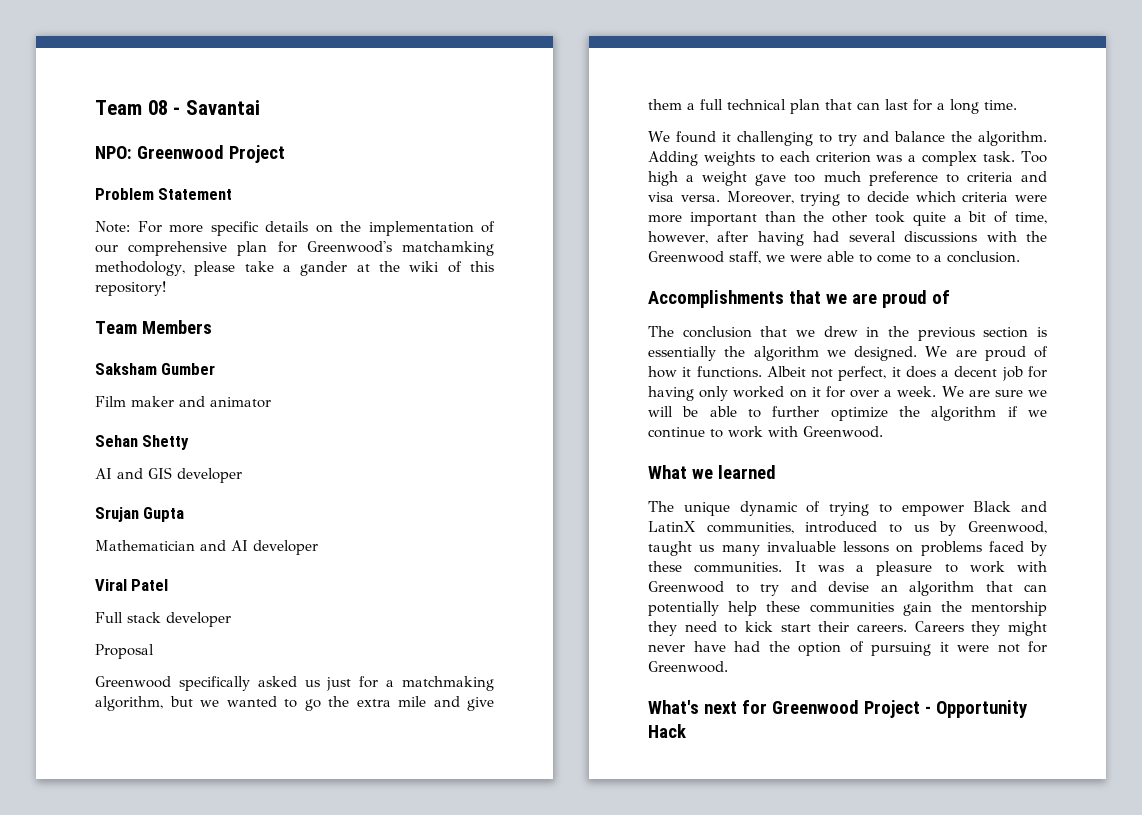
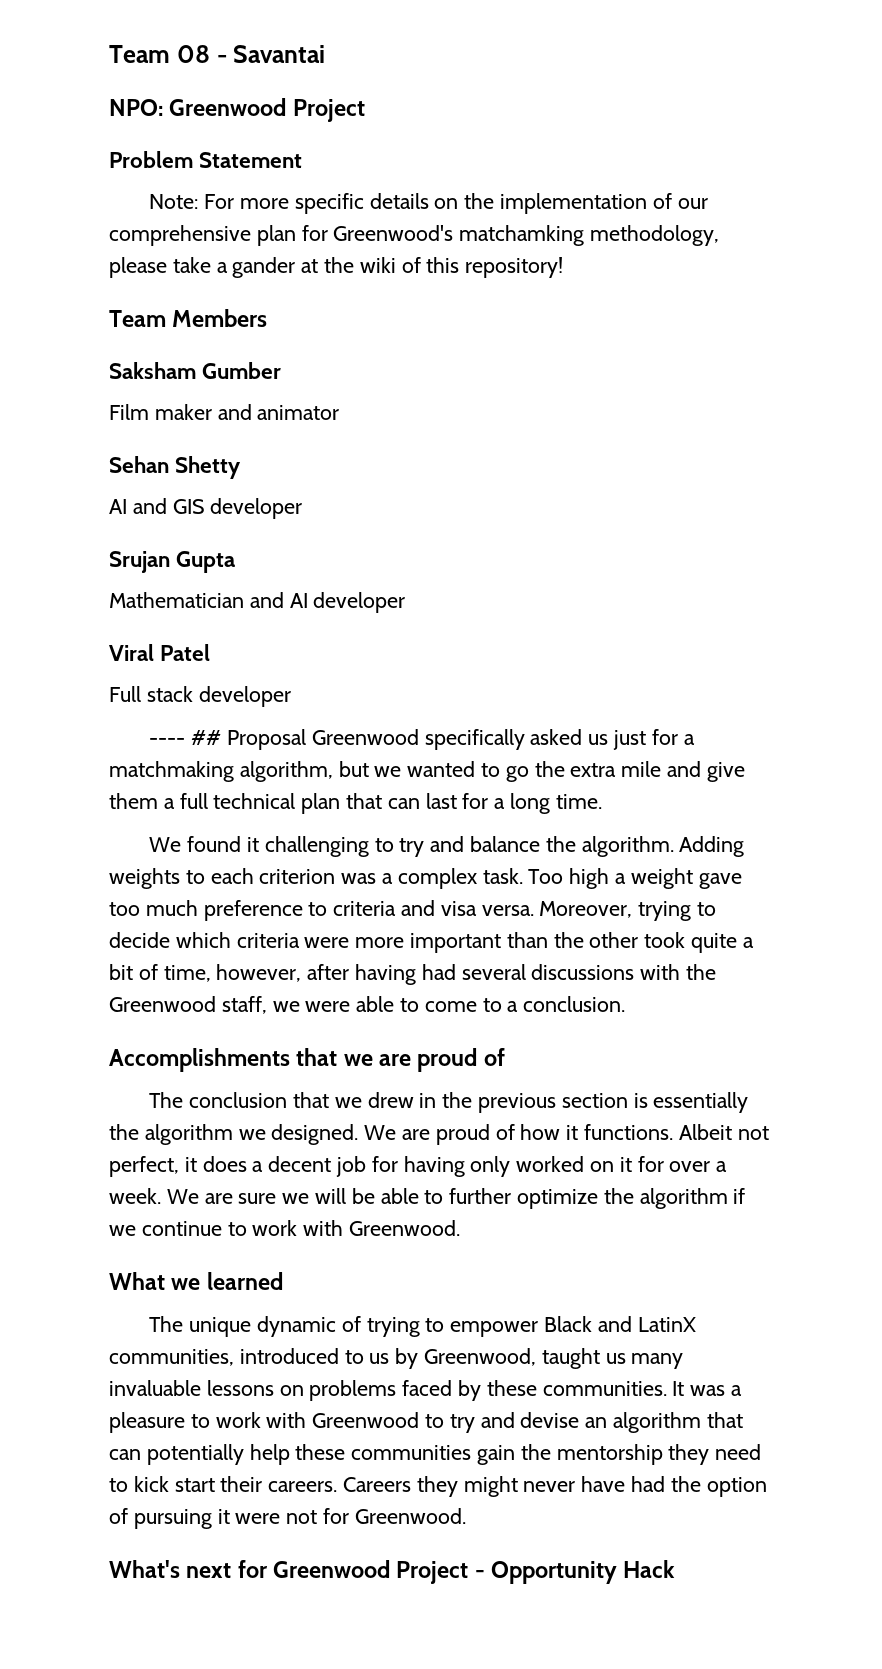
(231, 619) none -> [149,730,222,745] ---- ##
(154, 651) // -> (306, 739) none

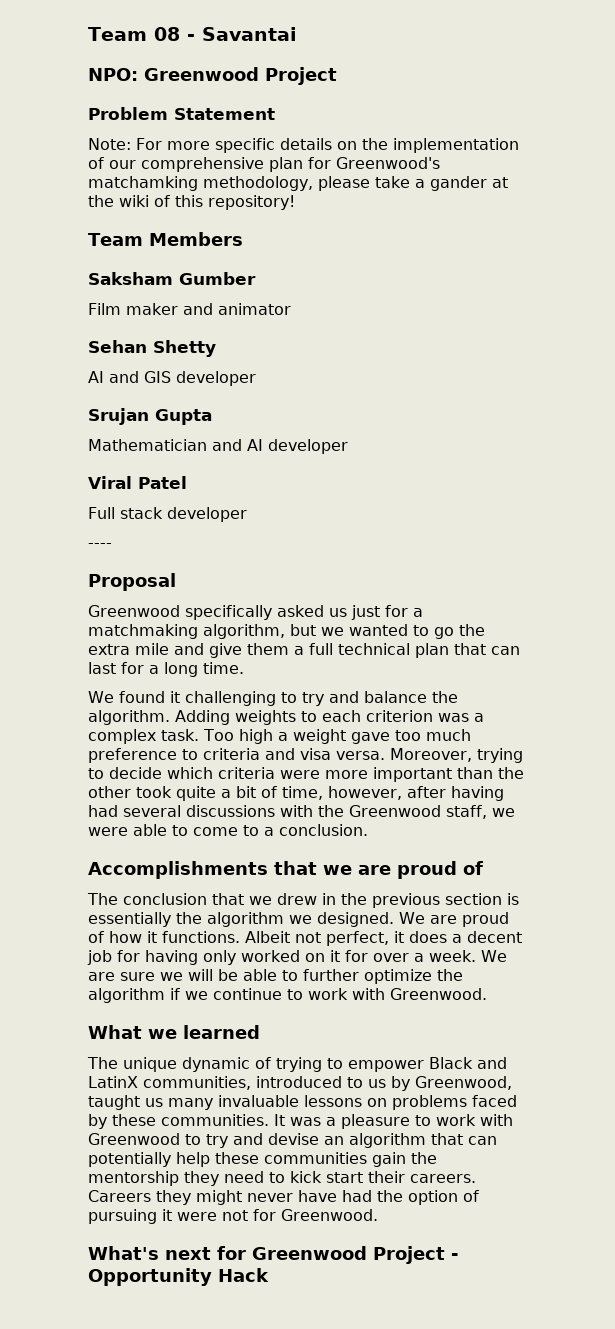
[191,730,222,745] ## -> (112, 545) //
(306, 739) none -> (176, 582) //

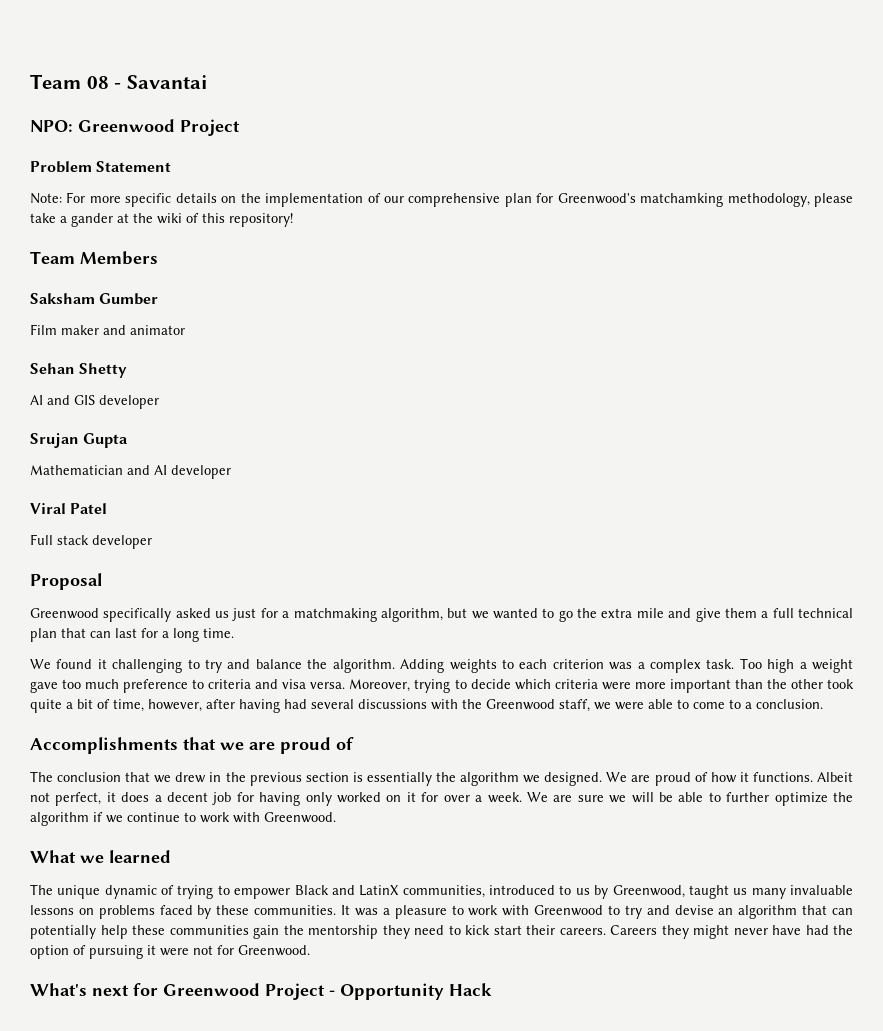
[88,543,112,548] // ---- -> (152, 542) none

